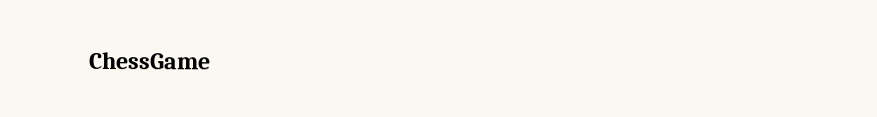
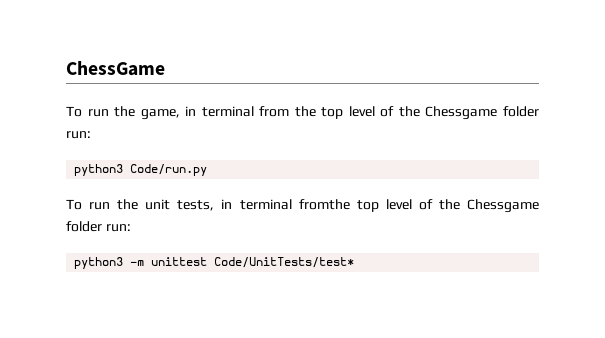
(211, 60) none -> [66,106,540,120] [66,131,91,139] [74,164,208,176] [66,199,539,213] [66,221,131,232] [74,257,355,269] // To run the game, in terminal from the top level of the Chessgame folder run: // python3 Code/run.py // To run the unit tests, in terminal fromthe top level of the Chessgame folder run: // python3 -m unittest Code/UnitTests/test*

